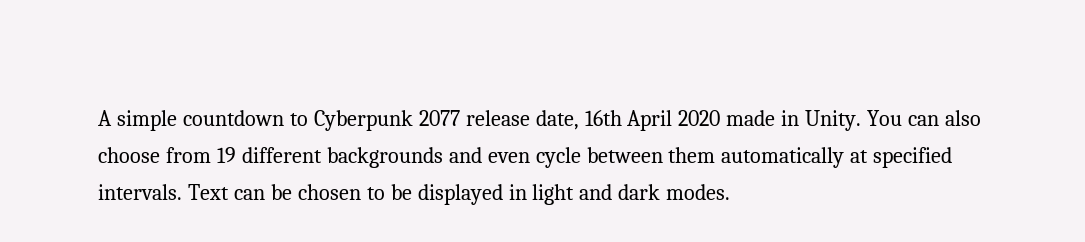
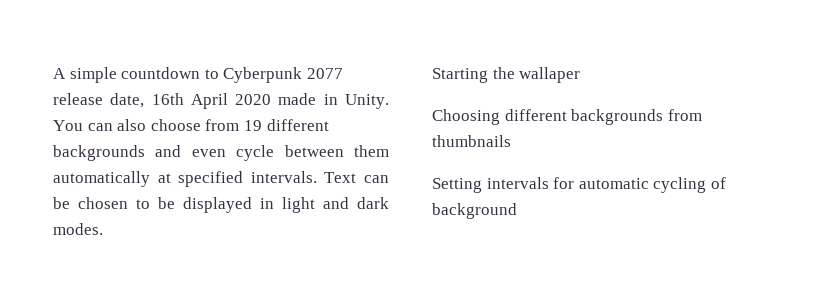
(731, 192) none -> [432,67,581,83] [432,109,702,125] [432,135,511,147] [432,177,726,193] [432,203,517,219] // Starting the wallaper // Choosing different backgrounds from thumbnails // Setting intervals for automatic cycling of background

